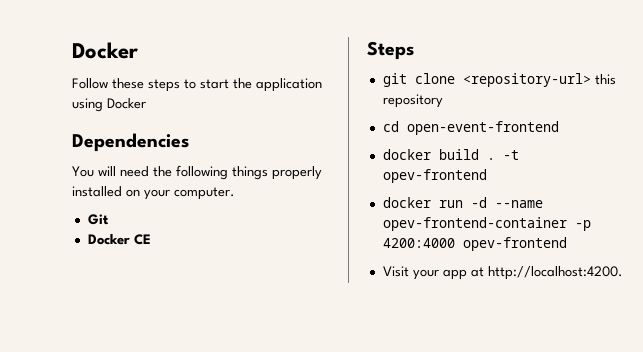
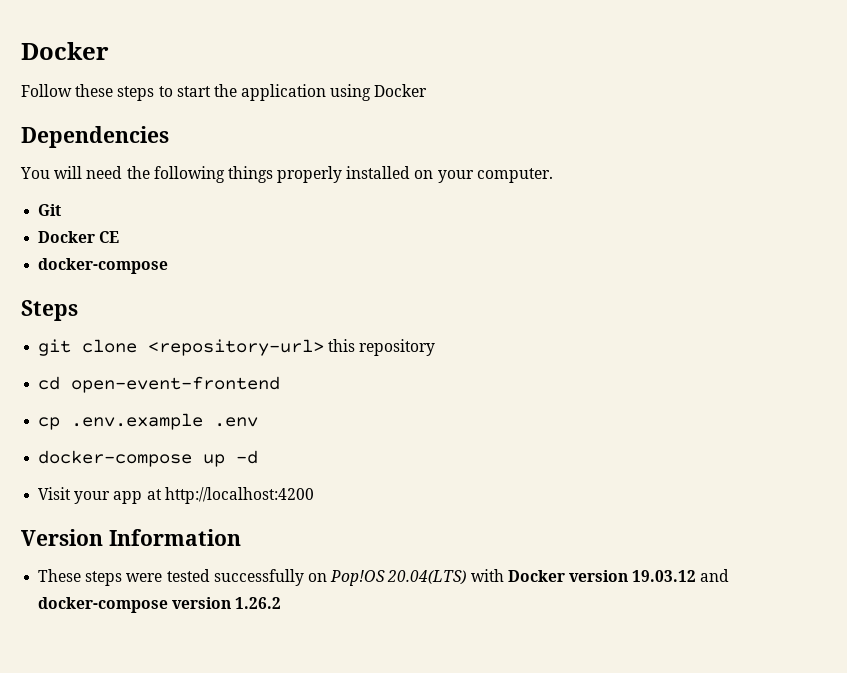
(151, 239) none -> [38,258,169,274] // docker-compose
[382,149,519,160] [382,169,487,183] [382,197,543,208] [382,217,591,231] [382,237,567,251] [382,266,623,280] docker build . -t opev-frontend // docker run -d --name opev-frontend-container -p 4200:4000 opev-frontend // Visit your app at http://localhost:4200. -> [38,413,259,430] [38,450,259,467] [38,487,314,504] [21,529,241,546] [38,569,730,586] [38,597,282,613] cp .env.example .env // docker-compose up -d // Visit your app at http://localhost:4200 // Version Information // These steps were tested successfully on Pop!OS 20.04(LTS) with Docker version 19.03.12 and docker-compose version 1.26.2

